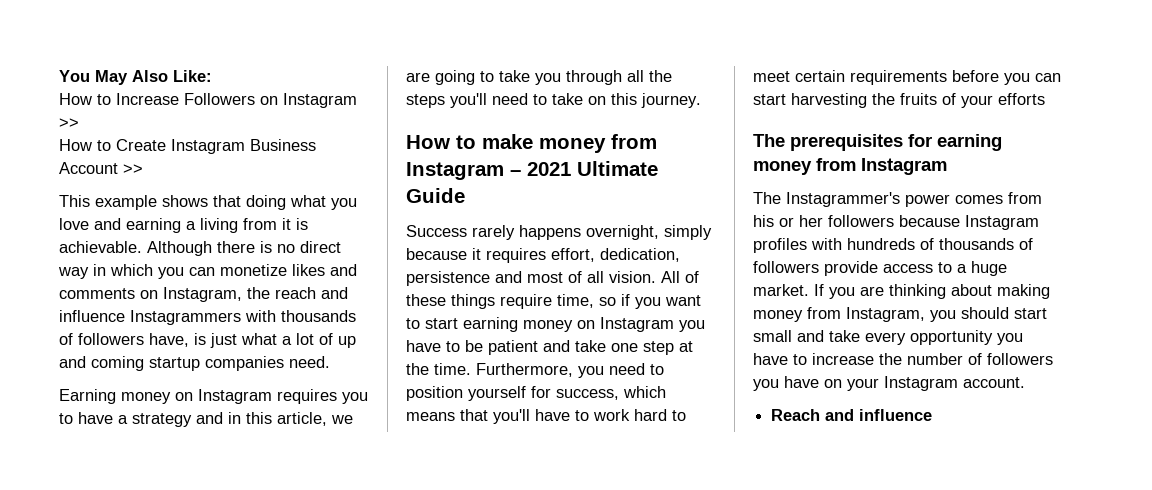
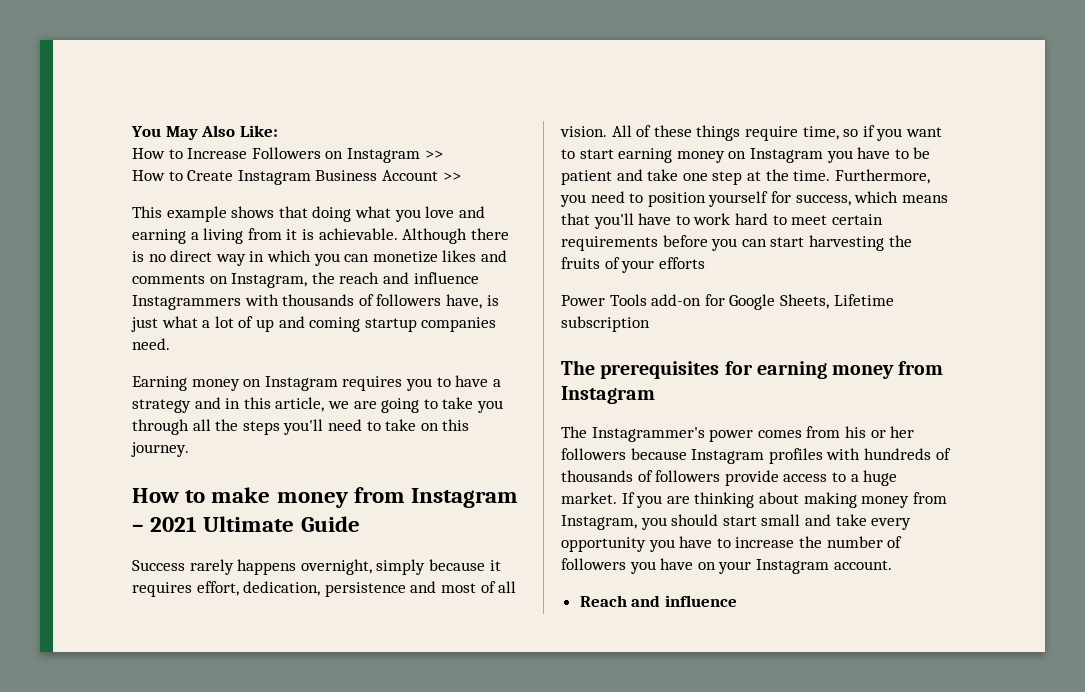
(1045, 99) none -> [561,294,894,310] [561,316,650,332] // Power Tools add-on for Google Sheets, Lifetime subscription

